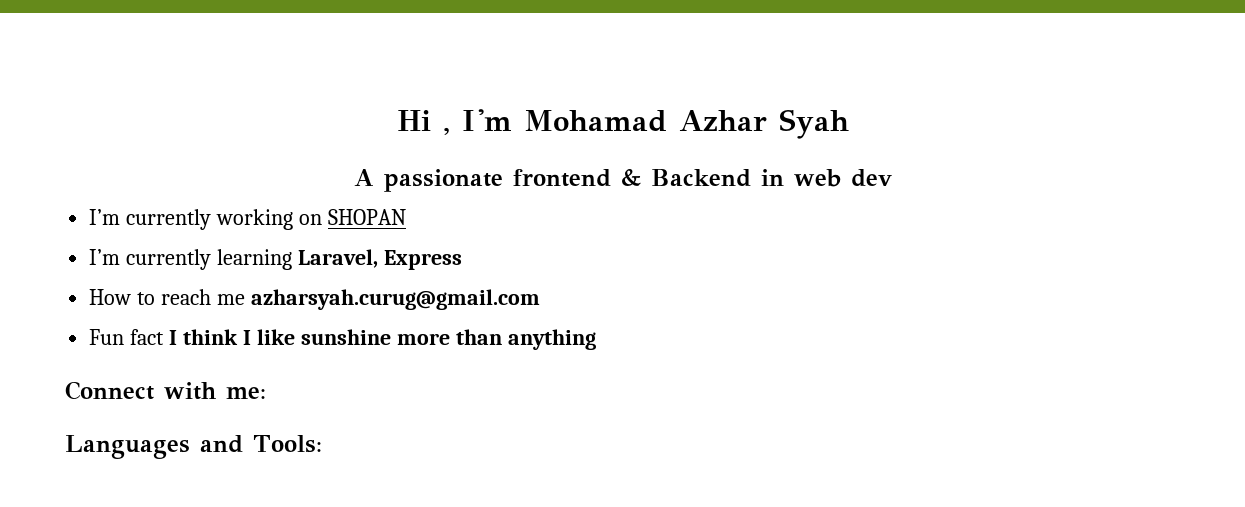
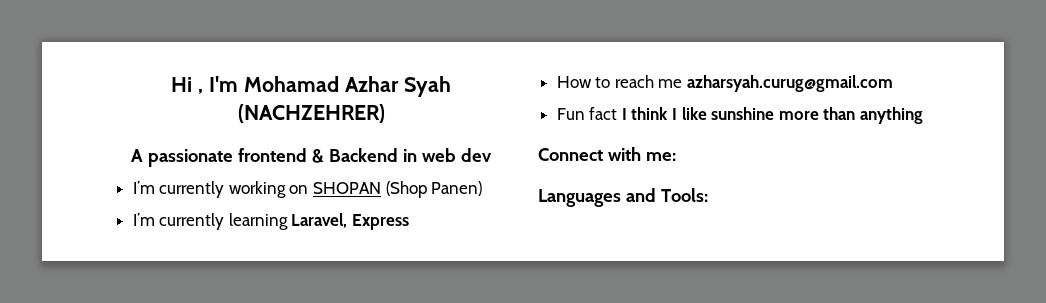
(849, 124) none -> [237,104,385,123] (NACHZEHRER)
(406, 217) none -> [385,181,483,198] (Shop Panen)

